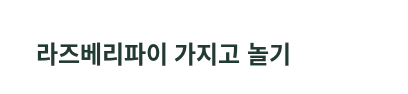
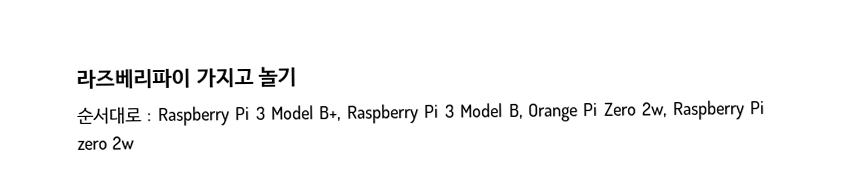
(292, 54) none -> [77,100,765,127] [77,136,134,150] // 순서대로 : Raspberry Pi 3 Model B+, Raspberry Pi 3 Model B, Orange Pi Zero 2w, Raspberry Pi zero 2w

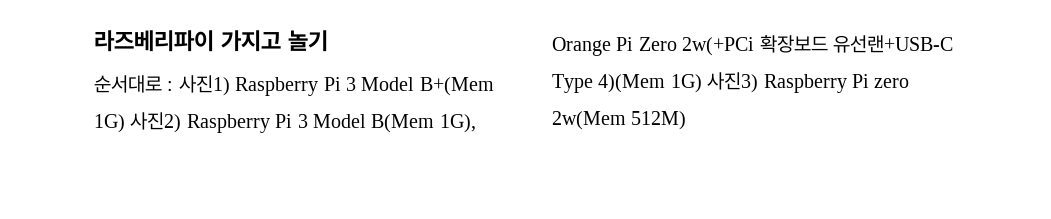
[157,103,523,127] Raspberry Pi 3 Model B+, Raspberry Pi 3 Model B, -> [178,75,494,96] [94,112,476,133] 사진1) Raspberry Pi 3 Model B+(Mem 1G) 사진2) Raspberry Pi 3 Model B(Mem 1G),
[642,102,668,118] 2w, -> [682,35,953,56] [552,72,759,93] 2w(+PCi 확장보드 유선랜+USB-C Type 4)(Mem 1G) 사진3)
[111,136,134,150] 2w -> [552,111,687,130] 2w(Mem 512M)

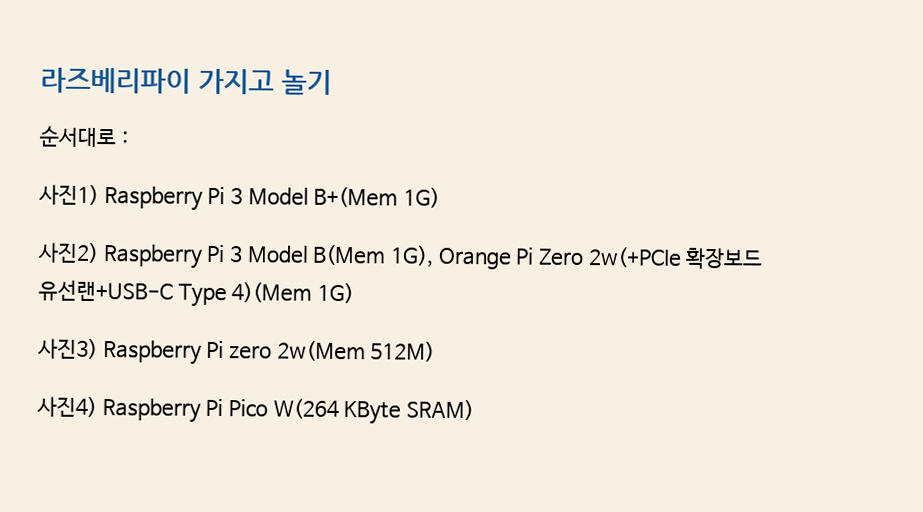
(174, 86) none -> (129, 138) //
(125, 123) none -> (441, 197) //
[682,37,755,56] 2w(+PCi -> [587,247,682,268] 2w(+PCIe
(702, 83) none -> (354, 293) //
(687, 120) none -> [36,396,475,425] // 사진4) Raspberry Pi Pico W(264 KByte SRAM)

